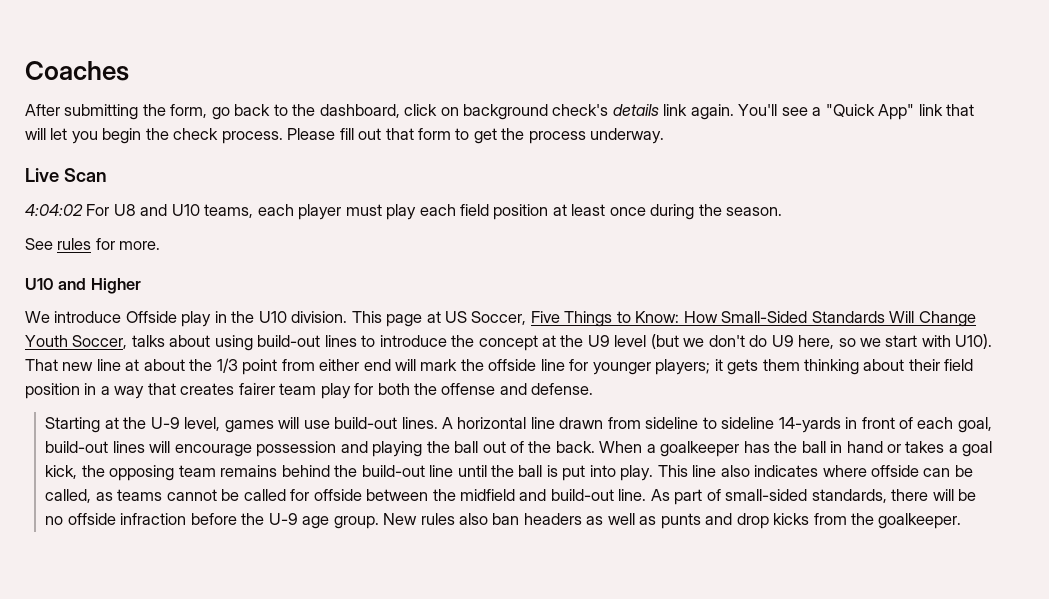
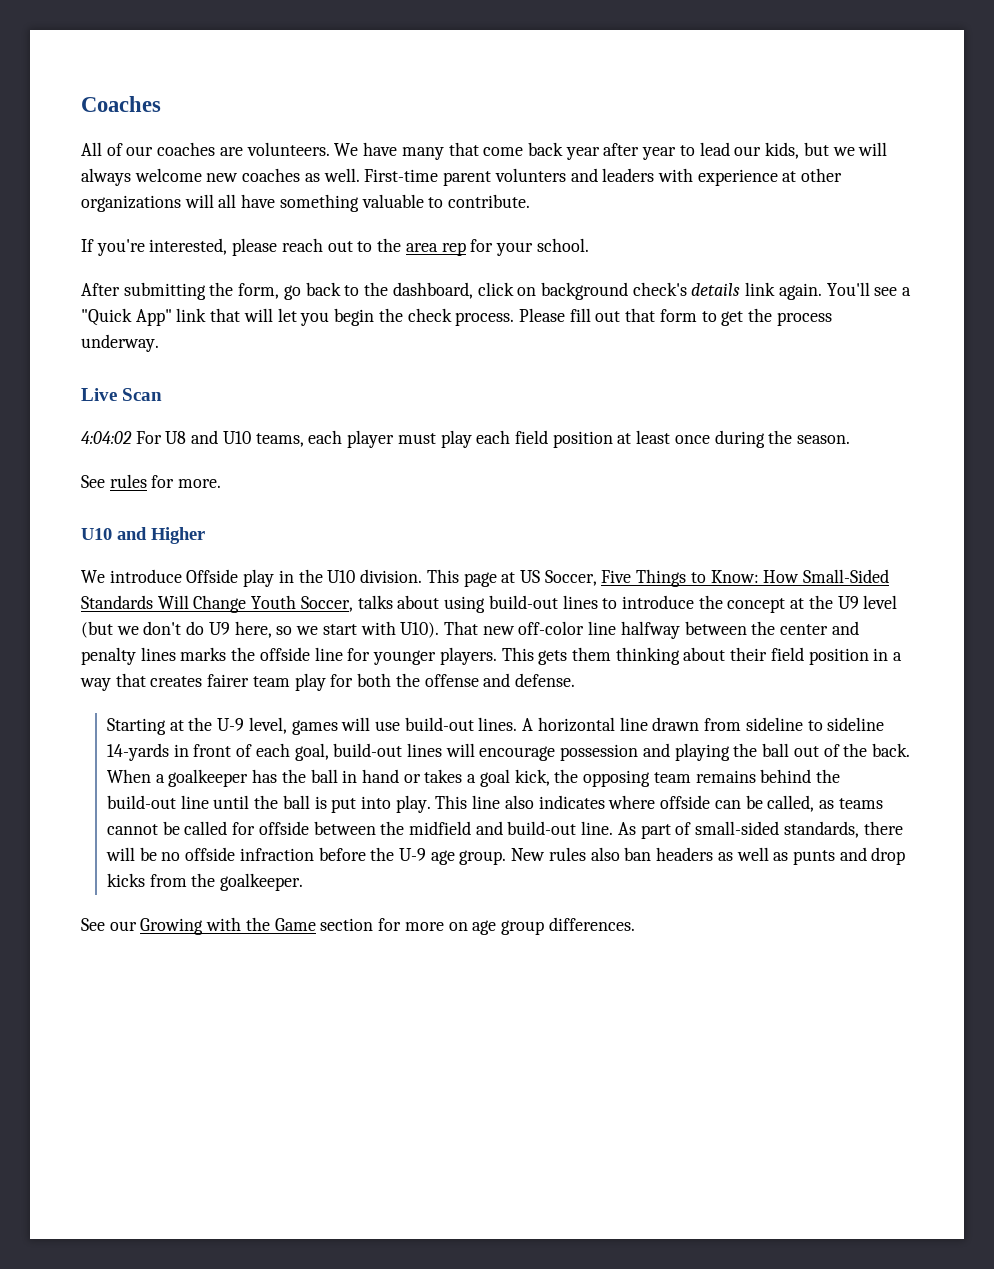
(129, 71) none -> [81,142,888,160] [81,168,843,186] [81,194,531,212] [81,238,589,256] // All of our coaches are volunteers. We have many that come back year after year to lead our kids, but we will always welcome new coaches as well. First-time parent volunters and leaders with experience at other organizations will all have something valuable to contribute. // If you're interested, please reach out to the area rep for your school.
[96,358,458,375] line at about the 1/3 point from either end will mark -> [518,621,859,639] [81,647,227,665] off-color line halfway between the center and penalty lines marks
[655,359,723,375] players; it -> [439,647,534,665] players. This
(962, 521) none -> [81,917,635,935] // See our Growing with the Game section for more on age group differences.

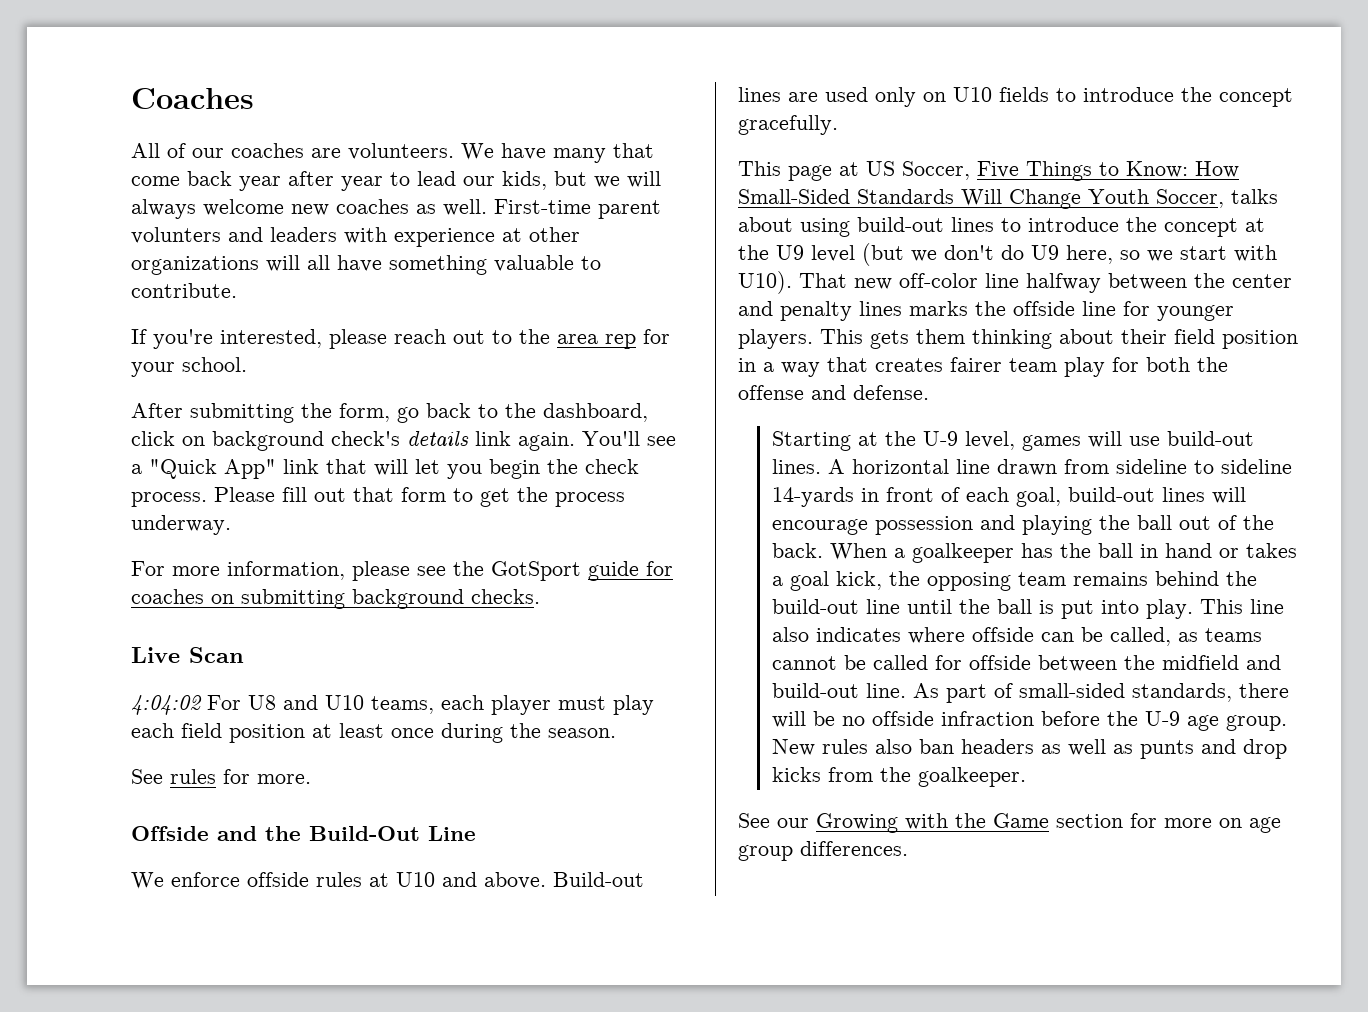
(159, 343) none -> [131,561,673,581] [131,589,540,609] // For more information, please see the GotSport guide for coaches on submitting background checks.
[81,527,205,544] [81,569,423,587] U10 and Higher // We introduce Offside play in the U10 division. -> [131,826,476,841] [131,872,644,889] [738,87,1293,107] [738,115,838,135] Offside and the Build-Out Line // We enforce offside rules at U10 and above. Build-out lines are used only on U10 fields to introduce the concept gracefully. //

